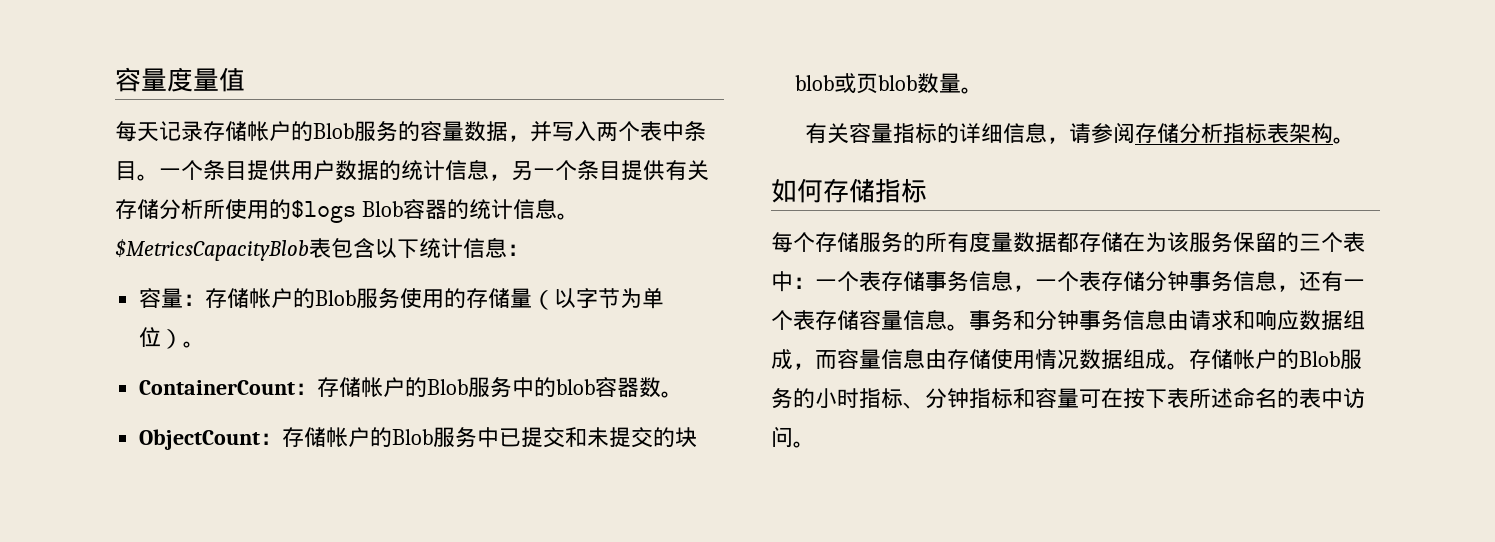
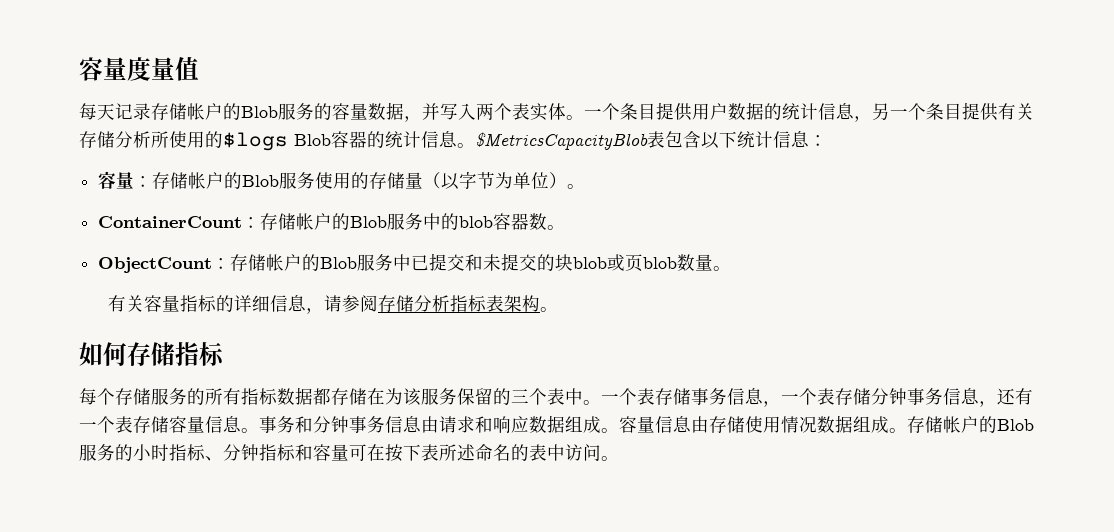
[662,121,706,142] [115,161,137,180] 中条目 -> [530,103,566,121] 实体
[969,232,1013,253] 度量 -> [241,388,277,405] 指标
[793,277,815,289] ： -> [583,400,601,405] 。
[793,350,837,370] ，而 -> [601,428,619,433] 。

